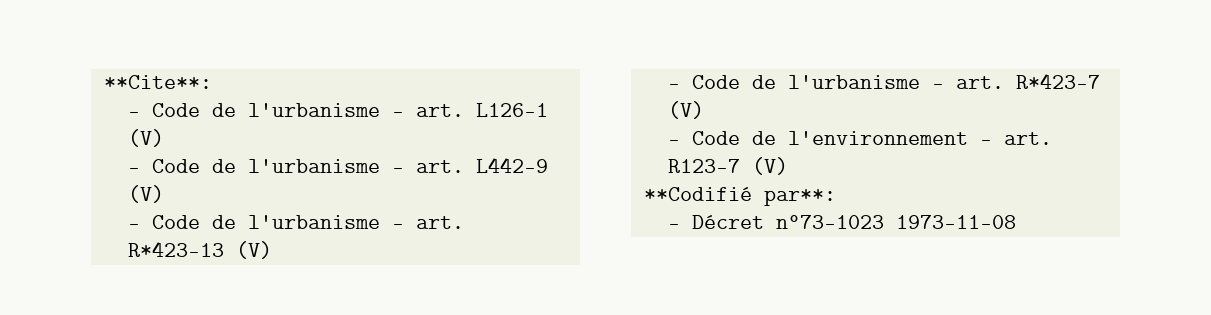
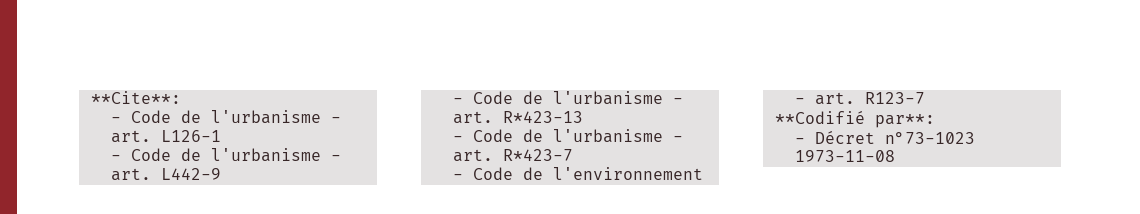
[127,129,164,147] (V) -> (221, 136) none
[127,185,164,203] (V) -> (221, 174) none
[235,241,272,259] (V) -> (583, 117) none
[667,101,704,119] (V) -> (573, 155) none
[751,157,788,175] (V) -> (925, 98) none

